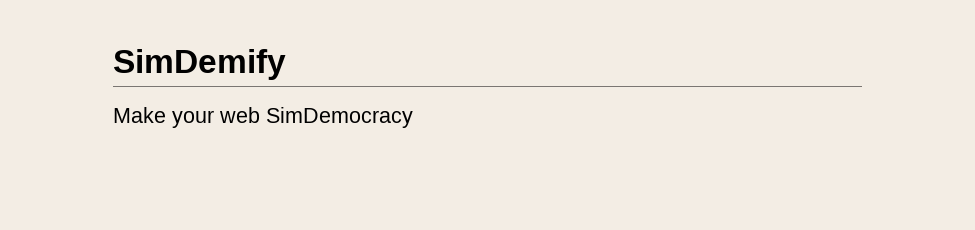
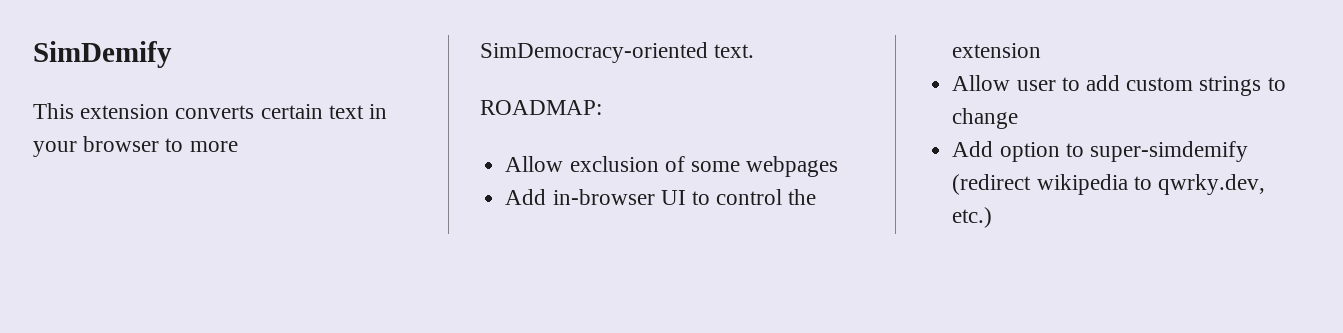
[113,107,413,128] Make your web SimDemocracy -> [33,103,388,119] [33,136,238,157] [480,42,755,63] [480,100,602,115] [505,156,839,177] [505,189,817,205] [952,43,1042,58] [952,75,1286,96] [952,108,1019,129] [952,141,1248,162] [952,174,1265,195] [952,207,993,228] This extension converts certain text in your browser to more SimDemocracy-oriented text. // ROADMAP: // Allow exclusion of some webpages // Add in-browser UI to control the extension // Allow user to add custom strings to change // Add option to super-simdemify (redirect wikipedia to qwrky.dev, etc.)

